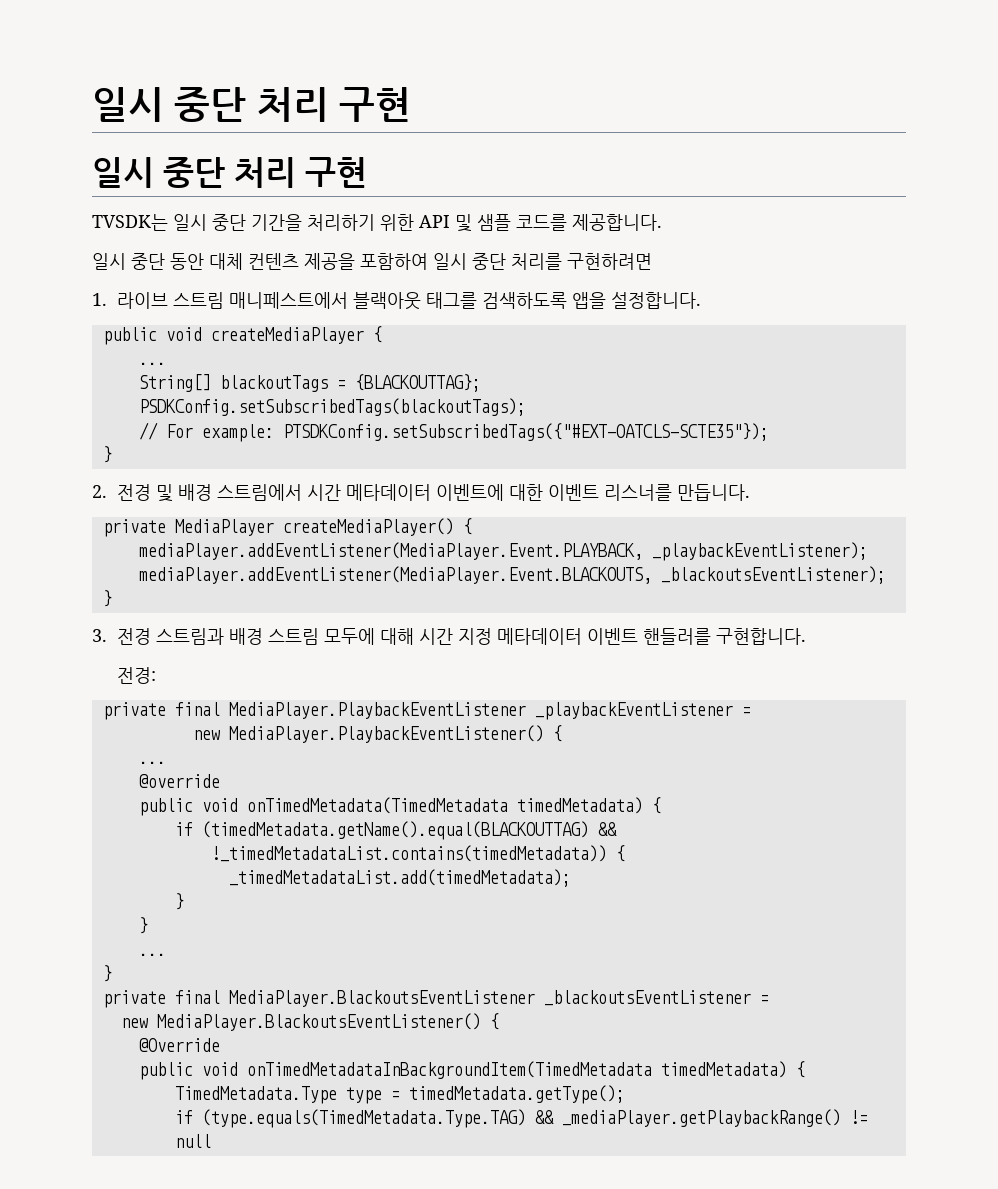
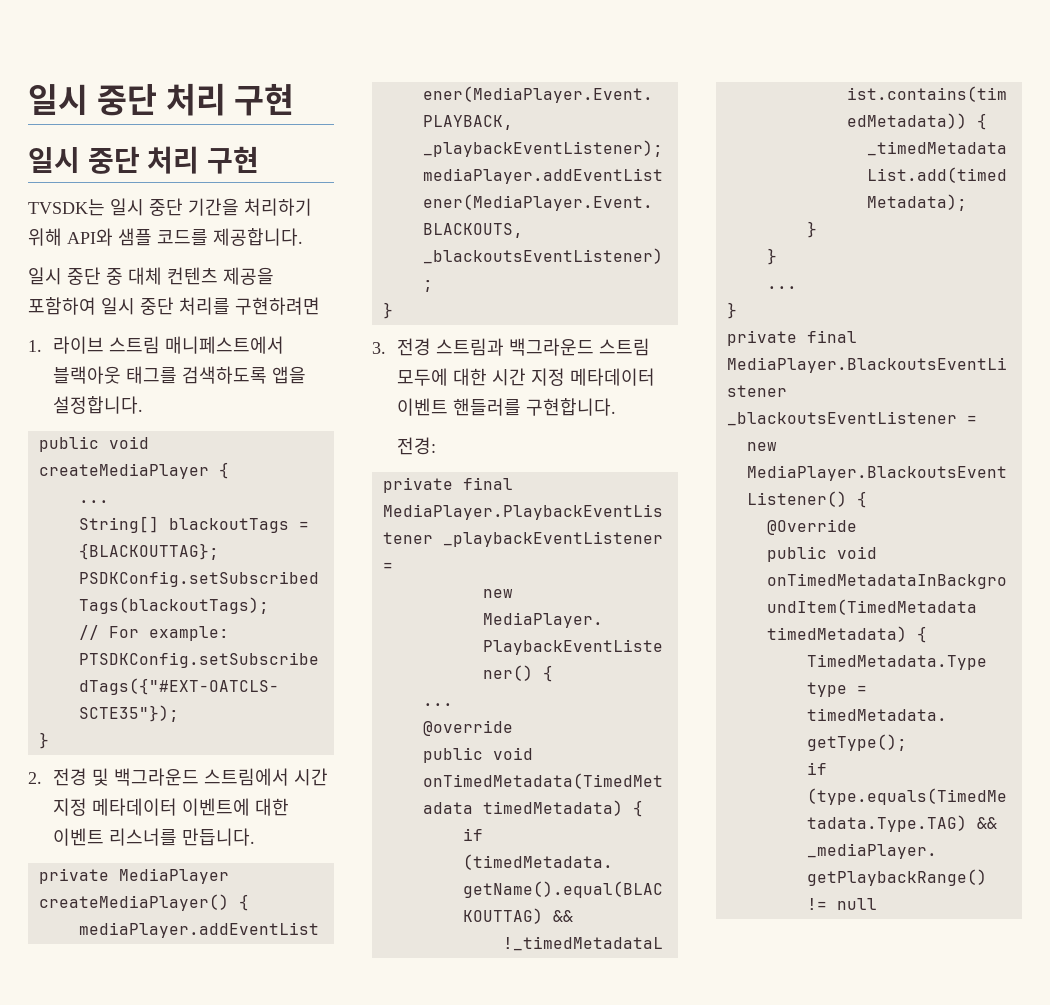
[380,214,472,232] 위한 API 및 -> [28,228,113,246] 위해 API와
[170,253,204,270] 동안 -> [106,268,123,285] 중
[177,484,212,501] 배경 -> [114,768,200,786] 백그라운드
(341, 492) none -> [53,798,88,816] 지정
[228,628,263,645] 배경 -> [509,338,595,356] 백그라운드
[379,628,414,645] 대해 -> [453,368,488,386] 대한

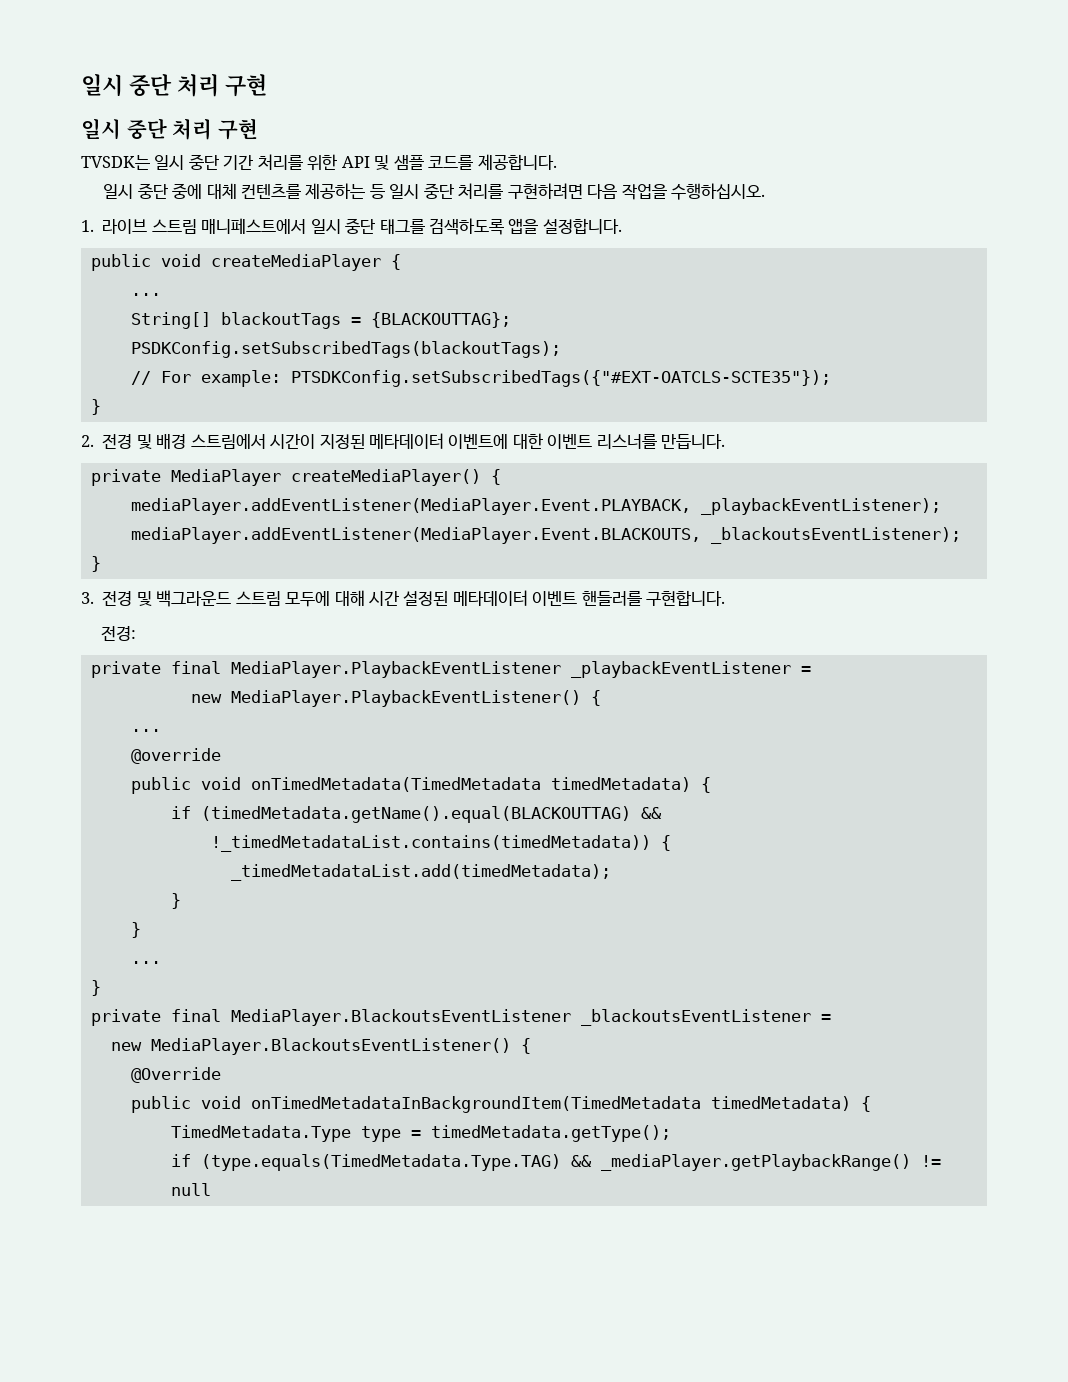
[188,198,312,216] [28,228,113,246] 기간을 처리하기 위해 API와 -> [223,154,390,171] 기간 처리를 위한 API 및
[106,267,274,285] [28,297,96,315] 중 대체 컨텐츠 제공을 포함하여 -> [172,183,385,199] 중에 대체 컨텐츠를 제공하는 등
(320, 306) none -> [587,183,766,200] 다음 작업을 수행하십시오.
[53,366,122,384] 블랙아웃 -> [310,218,376,234] 일시 중단
[114,768,329,786] [53,798,88,816] 백그라운드 스트림에서 시간 지정 -> [156,434,365,449] 배경 스트림에서 시간이 지정된
[436,338,505,356] 스트림과 -> [136,591,152,606] 및
[453,368,566,386] 대한 시간 지정 -> [334,590,449,606] 대해 시간 설정된

